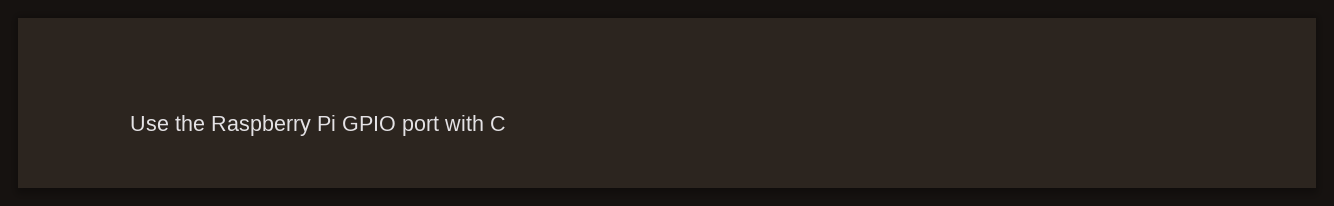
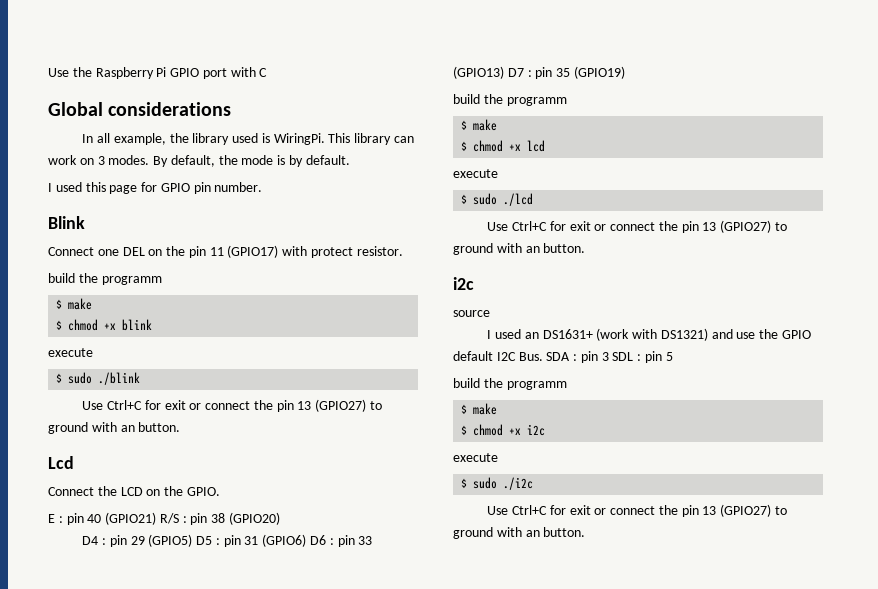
(506, 123) none -> [48,102,232,116] [82,133,415,145] [48,155,350,167] [48,182,263,194] [48,216,85,229] [48,245,403,258] [48,273,162,285] [56,298,93,310] [56,319,153,331] [48,348,93,357] [56,372,141,385] [82,399,383,412] [48,422,181,434] [48,456,74,469] [48,486,220,496] [48,512,281,525] [82,534,373,547] [453,66,625,79] [453,94,567,106] [461,119,498,131] [461,140,546,152] [453,169,498,178] [461,193,534,206] [487,220,788,233] [453,243,586,255] [453,277,474,290] [453,310,490,317] [487,328,812,341] [453,351,673,363] [453,378,567,390] [461,403,498,415] [461,424,546,436] [453,453,498,462] [461,477,534,490] [487,504,788,517] [453,527,586,539] // Global considerations // In all example, the library used is WiringPi. This library can work on 3 modes. By default, the mode is by default. // I used this page for GPIO pin number. // Blink // Connect one DEL on the pin 11 (GPIO17) with protect resistor. // build the programm // $ make // $ chmod +x blink // execute // $ sudo ./blink // Use Ctrl+C for exit or connect the pin 13 (GPIO27) to ground with an button. // Lcd // Connect the LCD on the GPIO. // E : pin 40 (GPIO21) R/S : pin 38 (GPIO20) // D4 : pin 29 (GPIO5) D5 : pin 31 (GPIO6) D6 : pin 33 (GPIO13) D7 : pin 35 (GPIO19) // build the programm // $ make // $ chmod +x lcd // execute // $ sudo ./lcd // Use Ctrl+C for exit or connect the pin 13 (GPIO27) to ground with an button. // i2c // source // I used an DS1631+ (work with DS1321) and use the GPIO default I2C Bus. SDA : pin 3 SDL : pin 5 // build the programm // $ make // $ chmod +x i2c // execute // $ sudo ./i2c // Use Ctrl+C for exit or connect the pin 13 (GPIO27) to ground with an button.

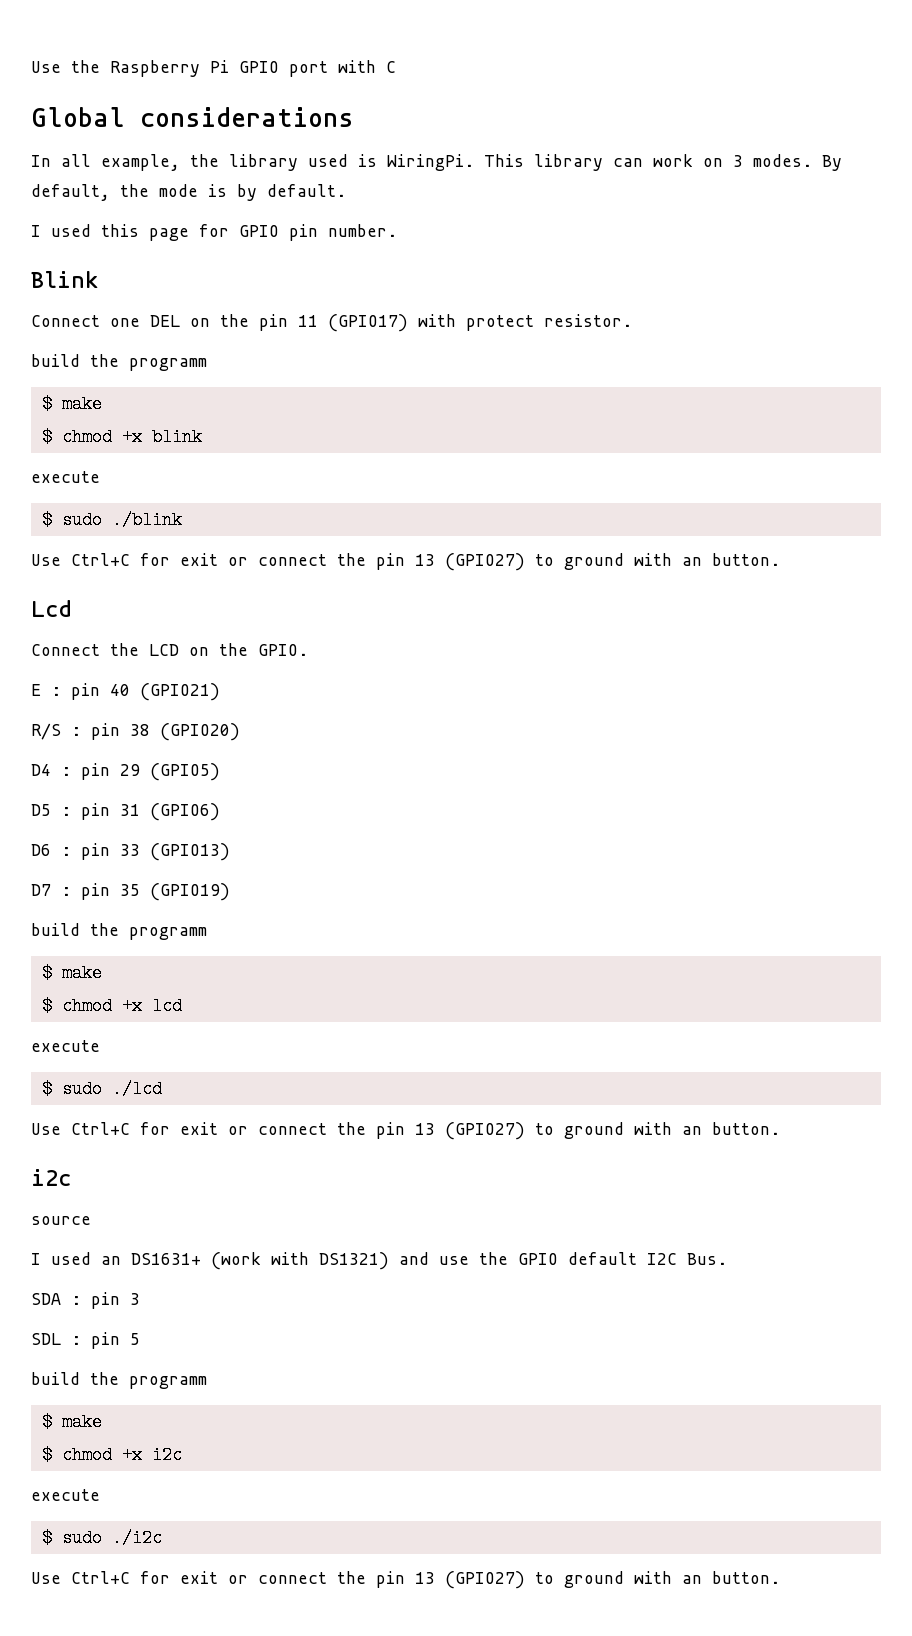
(157, 518) none -> (220, 692) //
(193, 540) none -> (220, 772) //
(307, 540) none -> (220, 812) //
(504, 72) none -> (230, 852) //
(543, 356) none -> (727, 1259) //
(609, 356) none -> (140, 1299) //

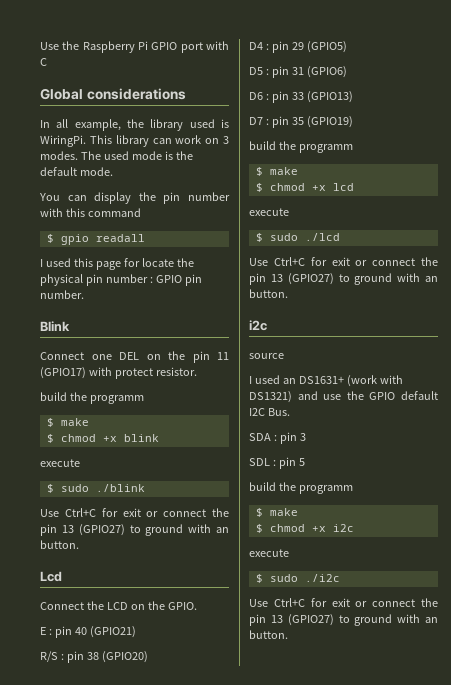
[822,155,842,171] [31,184,346,201] By default, the mode is by default. -> [80,151,193,160] [40,167,113,176] [39,192,230,204] [40,208,141,217] [46,234,145,245] The used mode is the default mode. // You can display the pin number with this command // $ gpio readall
(229, 230) none -> [141,258,194,267] [40,274,153,286] locate the physical pin number :

